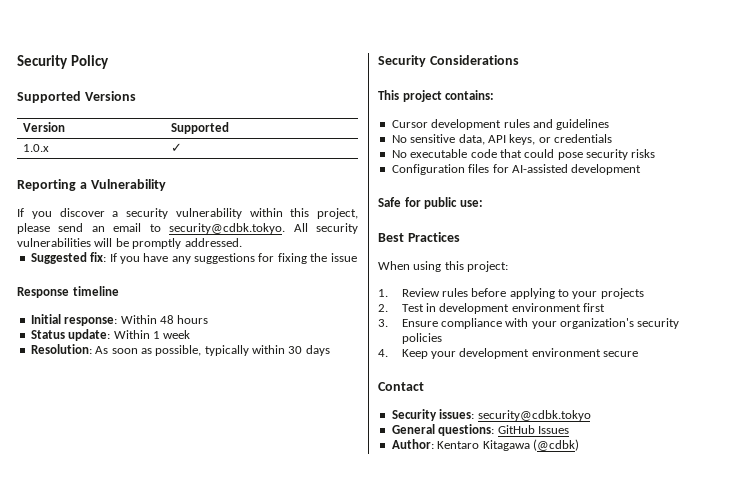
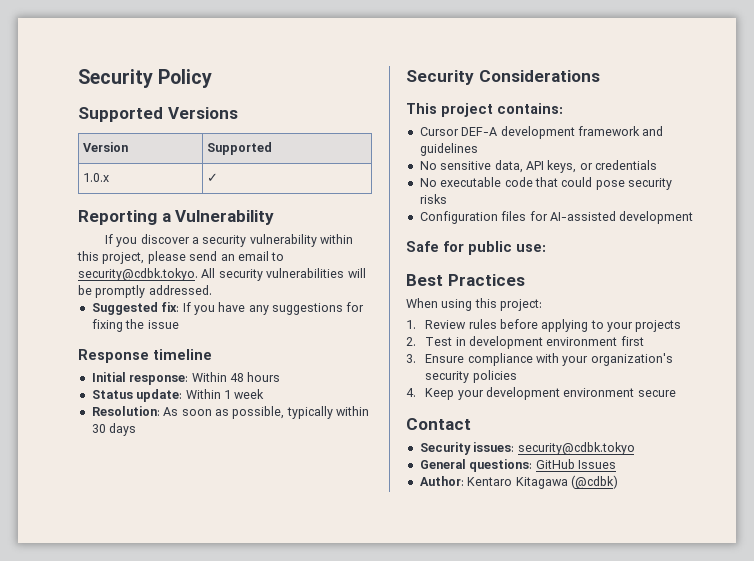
[431,119,530,130] development rules -> [461,126,640,139] DEF-A development framework

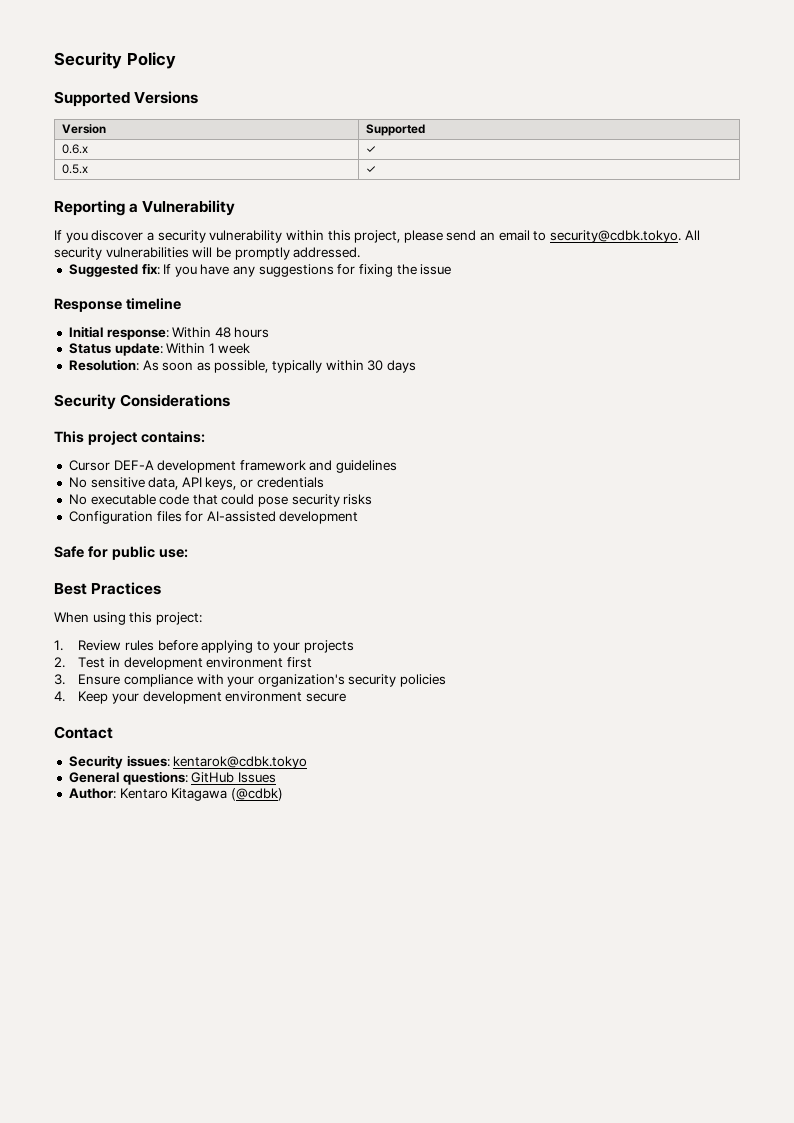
[83,173,110,182] 1.0.x -> [61,144,88,154] [365,146,376,153] [61,164,88,174] 0.6.x | ✓ // 0.5.x
[517,442,635,455] security@cdbk.tokyo -> [173,756,308,769] kentarok@cdbk.tokyo

